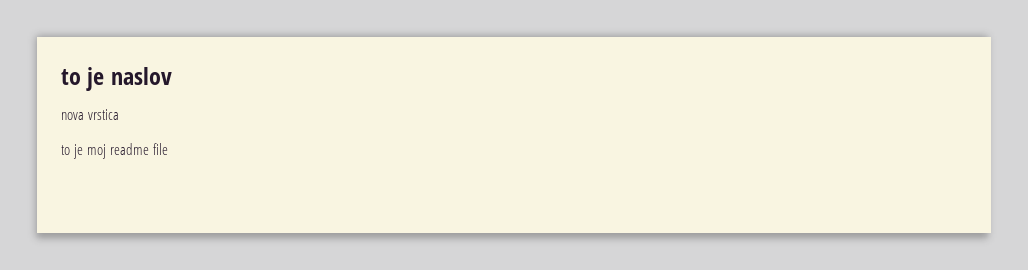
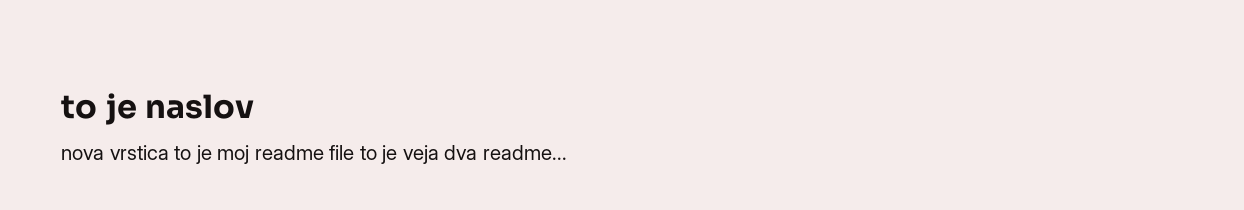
(120, 114) // -> (169, 152) none
(169, 149) none -> [359,145,567,164] to je veja dva readme...

